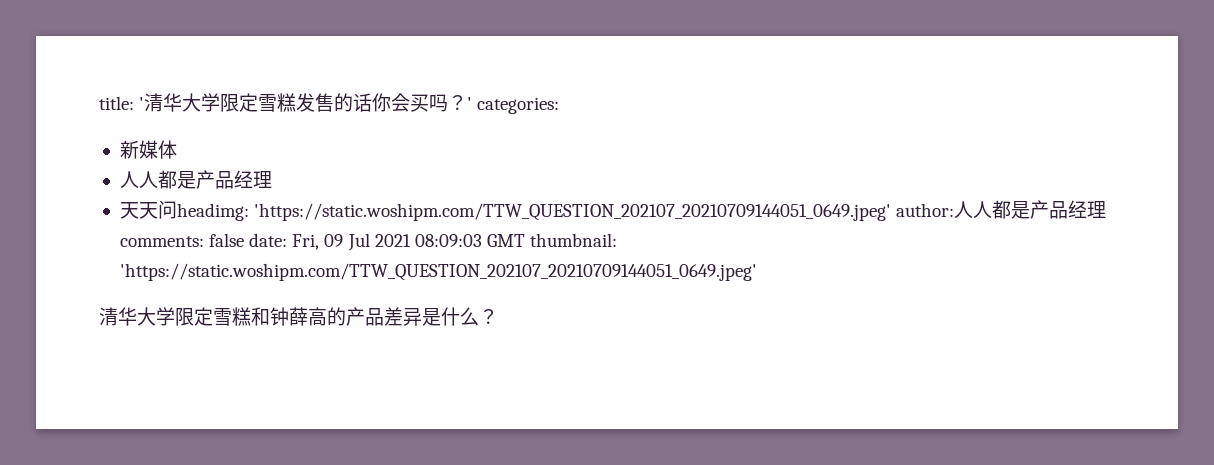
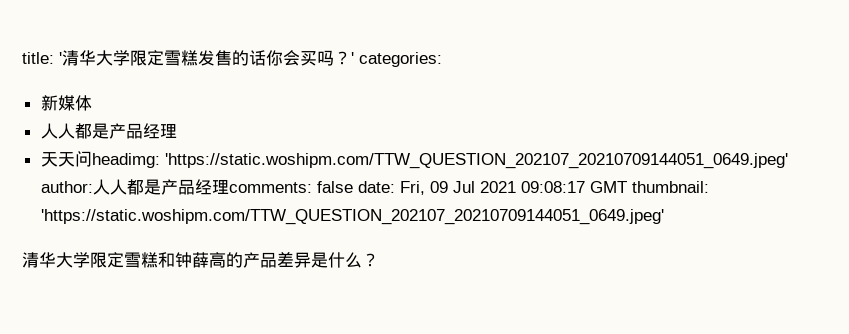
[414,234,482,247] 08:09:03 -> [520,181,585,193] 09:08:17

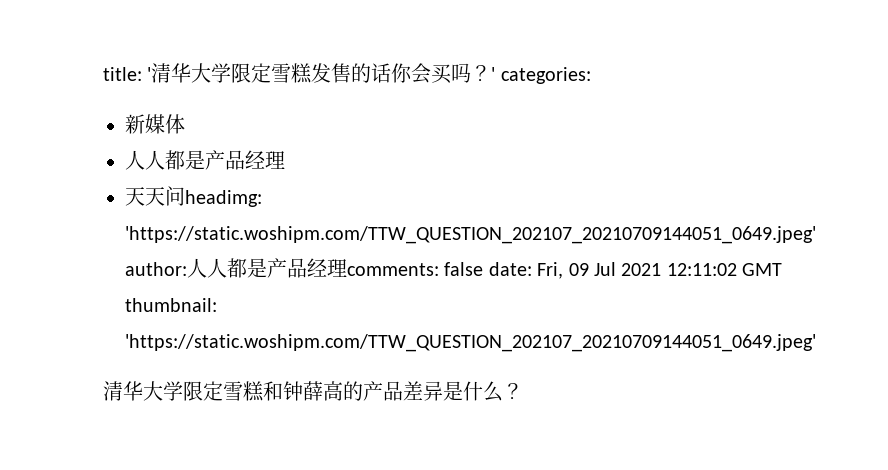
[520,181,585,193] 09:08:17 -> [666,263,737,276] 12:11:02

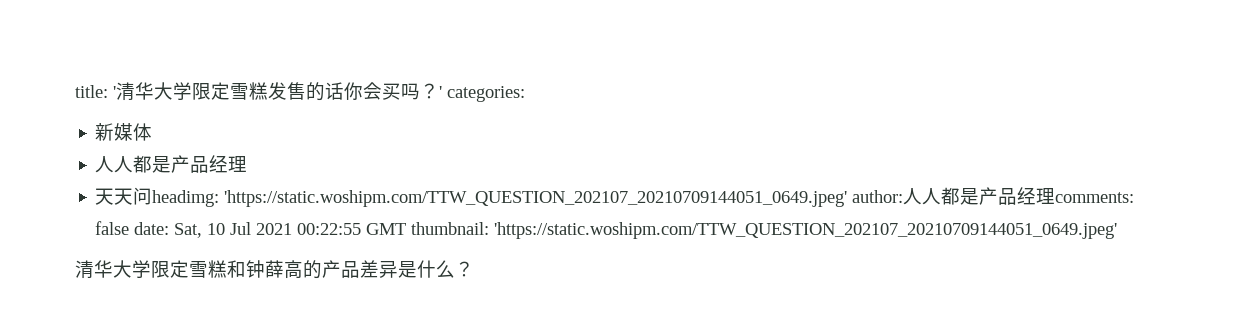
[537,262,589,279] Fri, 09 -> [174,223,226,238] Sat, 10
[666,263,737,276] 12:11:02 -> [297,223,362,235] 00:22:55

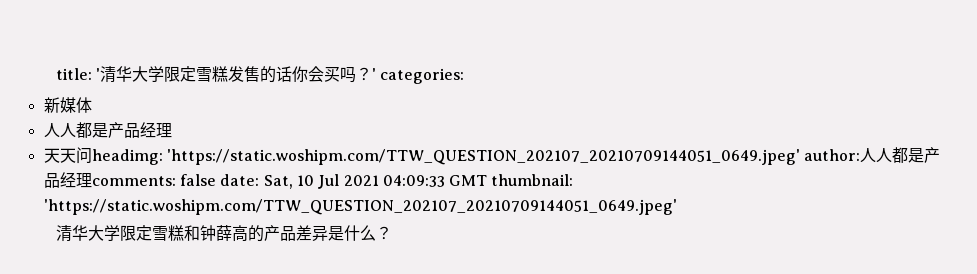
[297,223,362,235] 00:22:55 -> [382,175,445,187] 04:09:33

